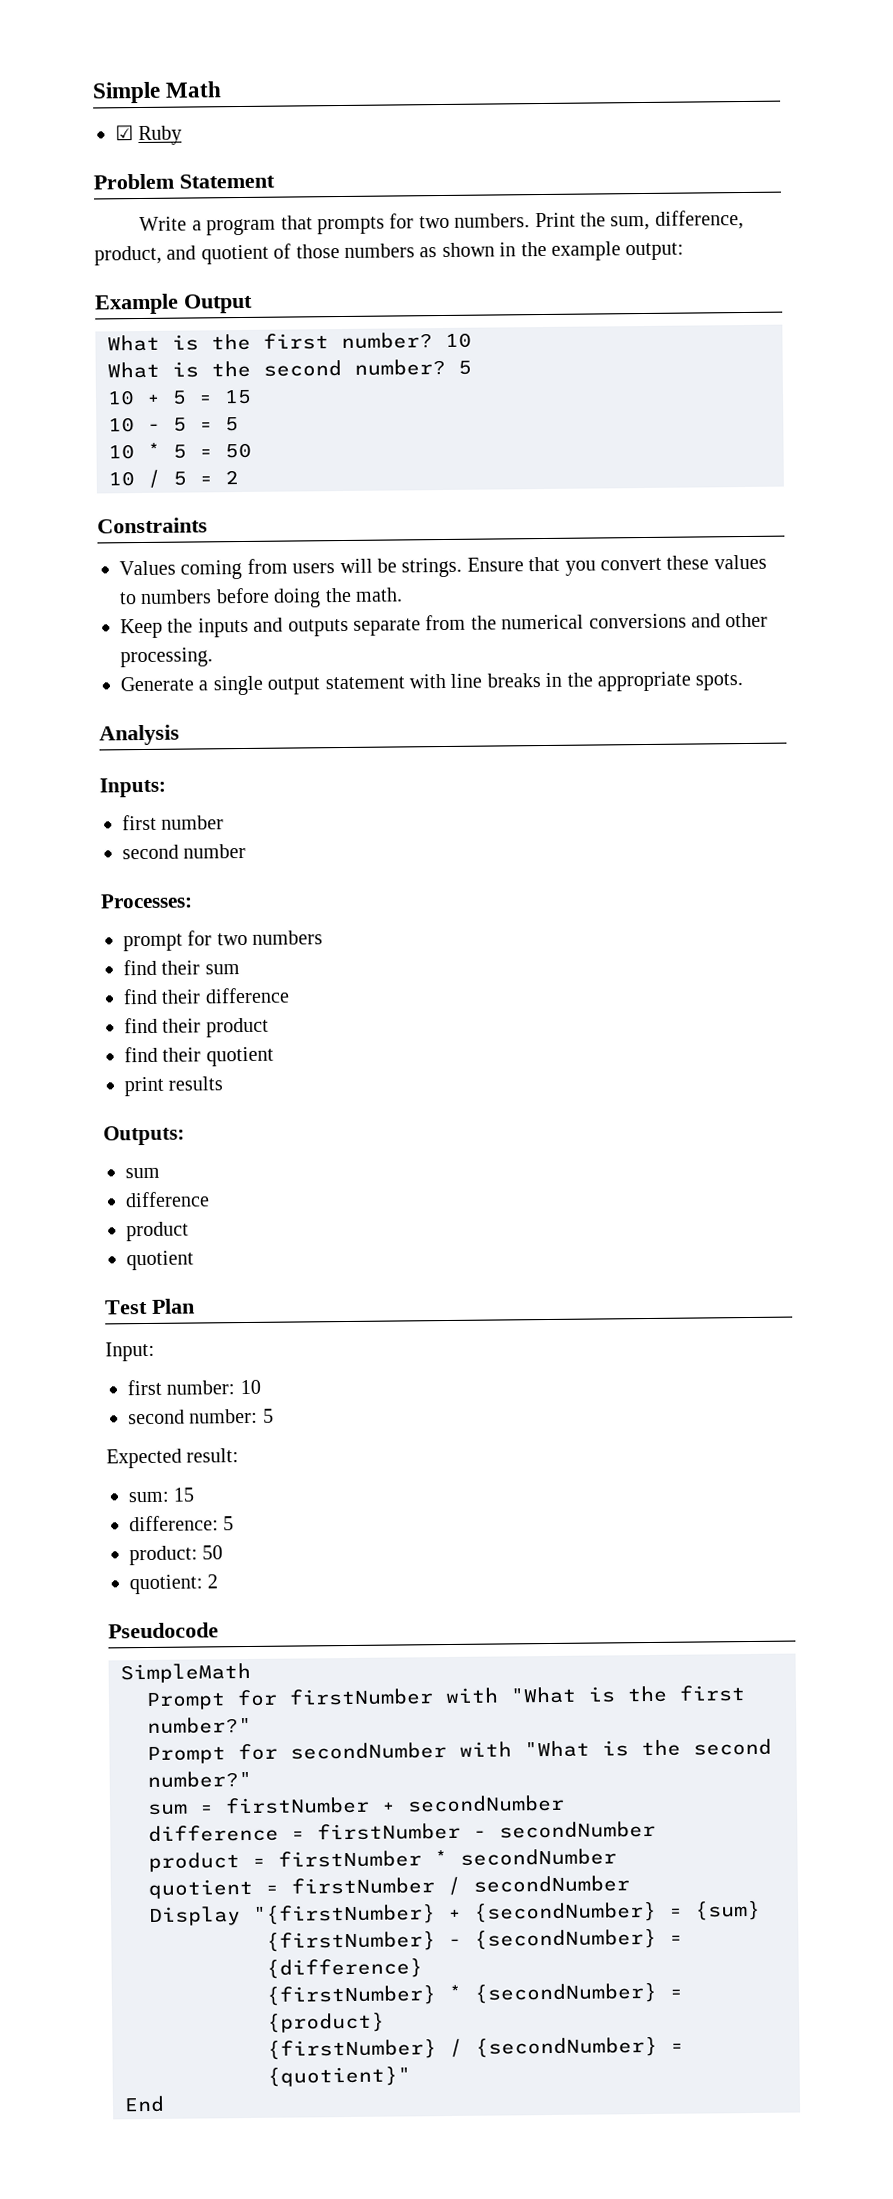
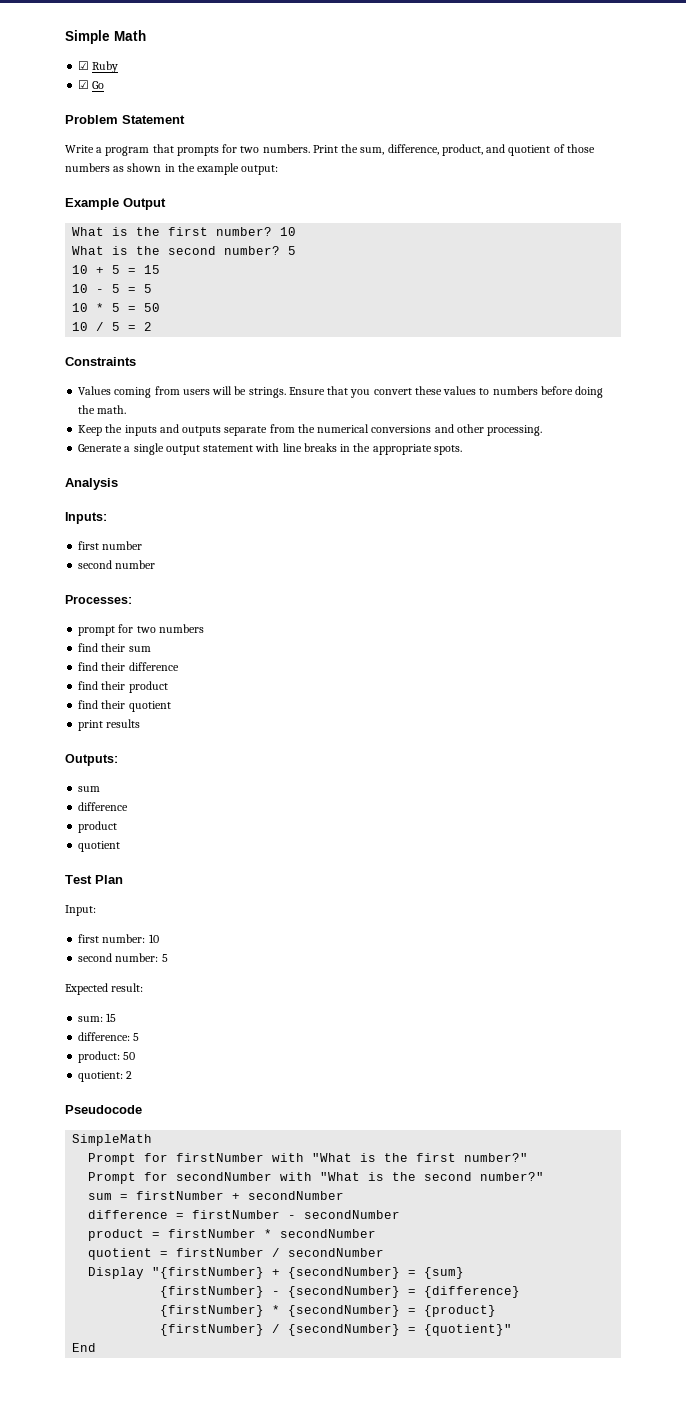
(183, 135) none -> [78,80,105,89] // ☑ Go

